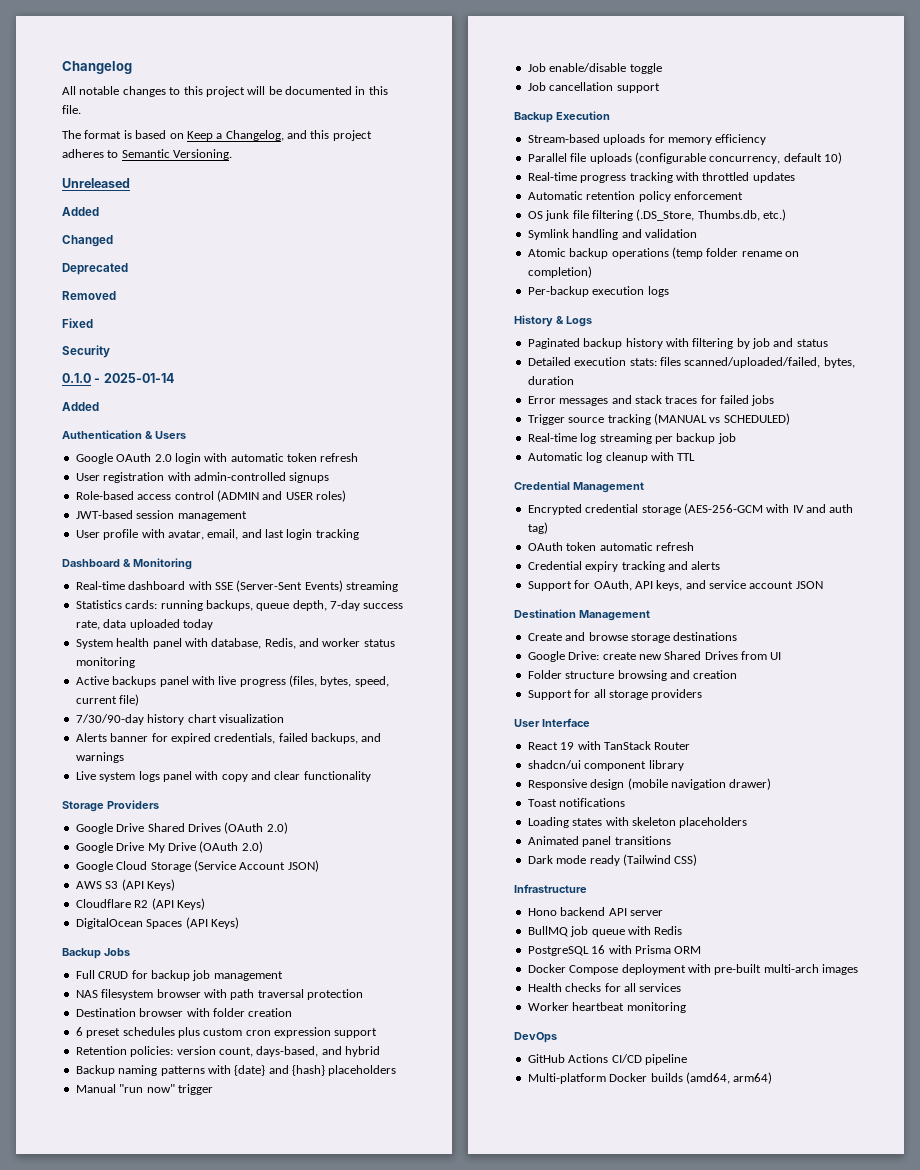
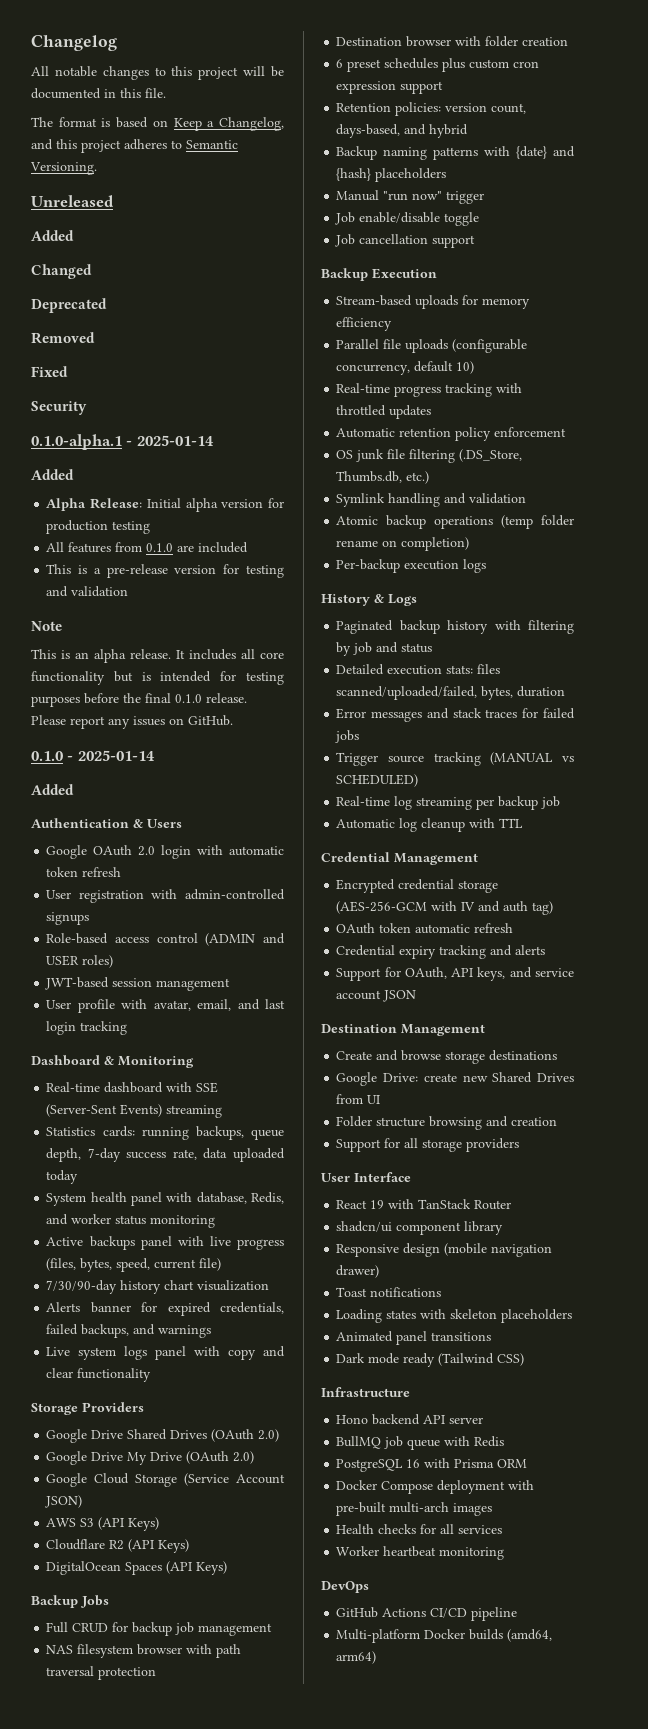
(110, 351) none -> [31,434,214,450] [31,469,74,480] [46,498,284,512] [46,520,151,534] [46,542,249,553] [46,564,284,578] [46,586,129,597] [31,621,62,631] [31,649,284,663] [31,671,284,685] [31,693,247,707] [31,715,233,729] // 0.1.0-alpha.1 - 2025-01-14 // Added // Alpha Release: Initial alpha version for production testing // All features from 0.1.0 are included // This is a pre-release version for testing and validation // Note // This is an alpha release. It includes all core functionality but is intended for testing purposes before the final 0.1.0 release. Please report any issues on GitHub.

